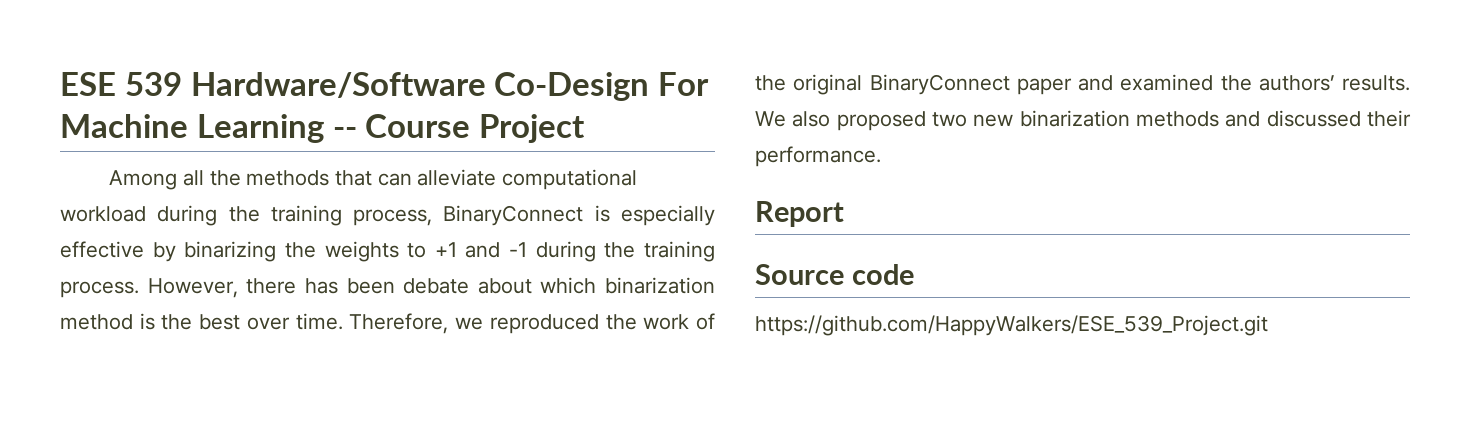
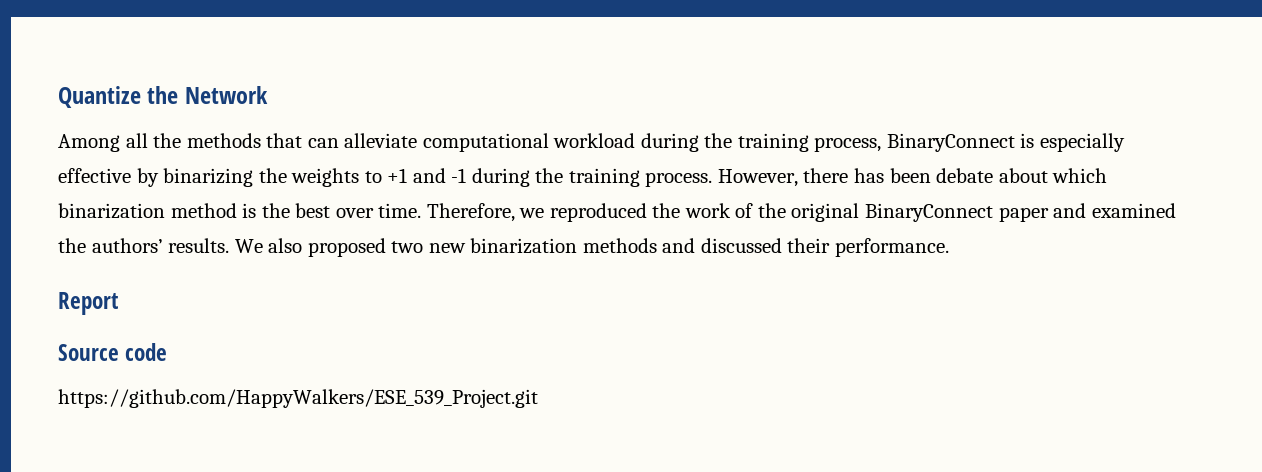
[60,72,710,101] [60,114,586,143] ESE 539 Hardware/Software Co-Design For Machine Learning -- Course Project -> [58,86,268,108] Quantize the Network

